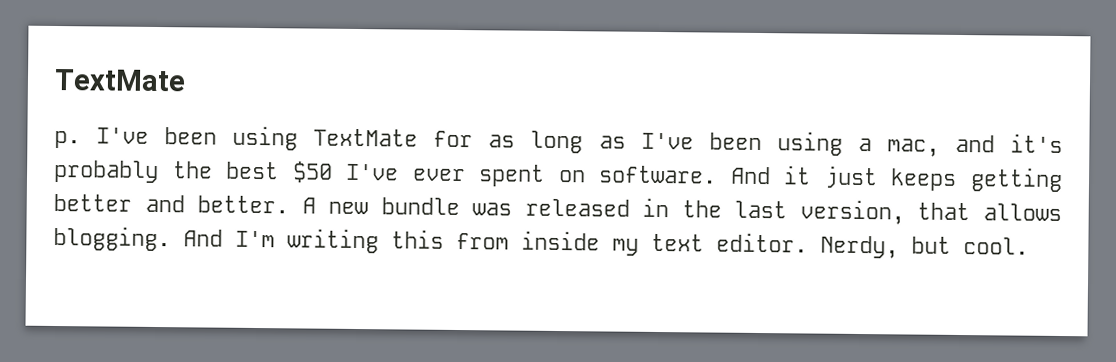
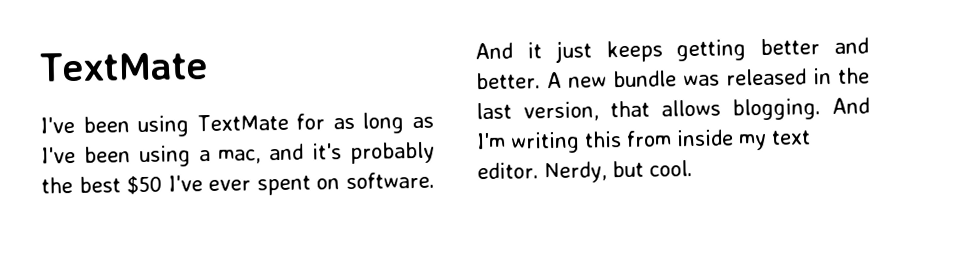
[54,130,81,149] p. -> (209, 66) none

